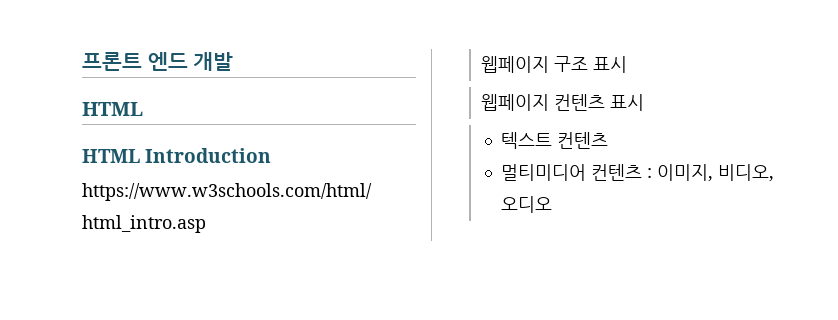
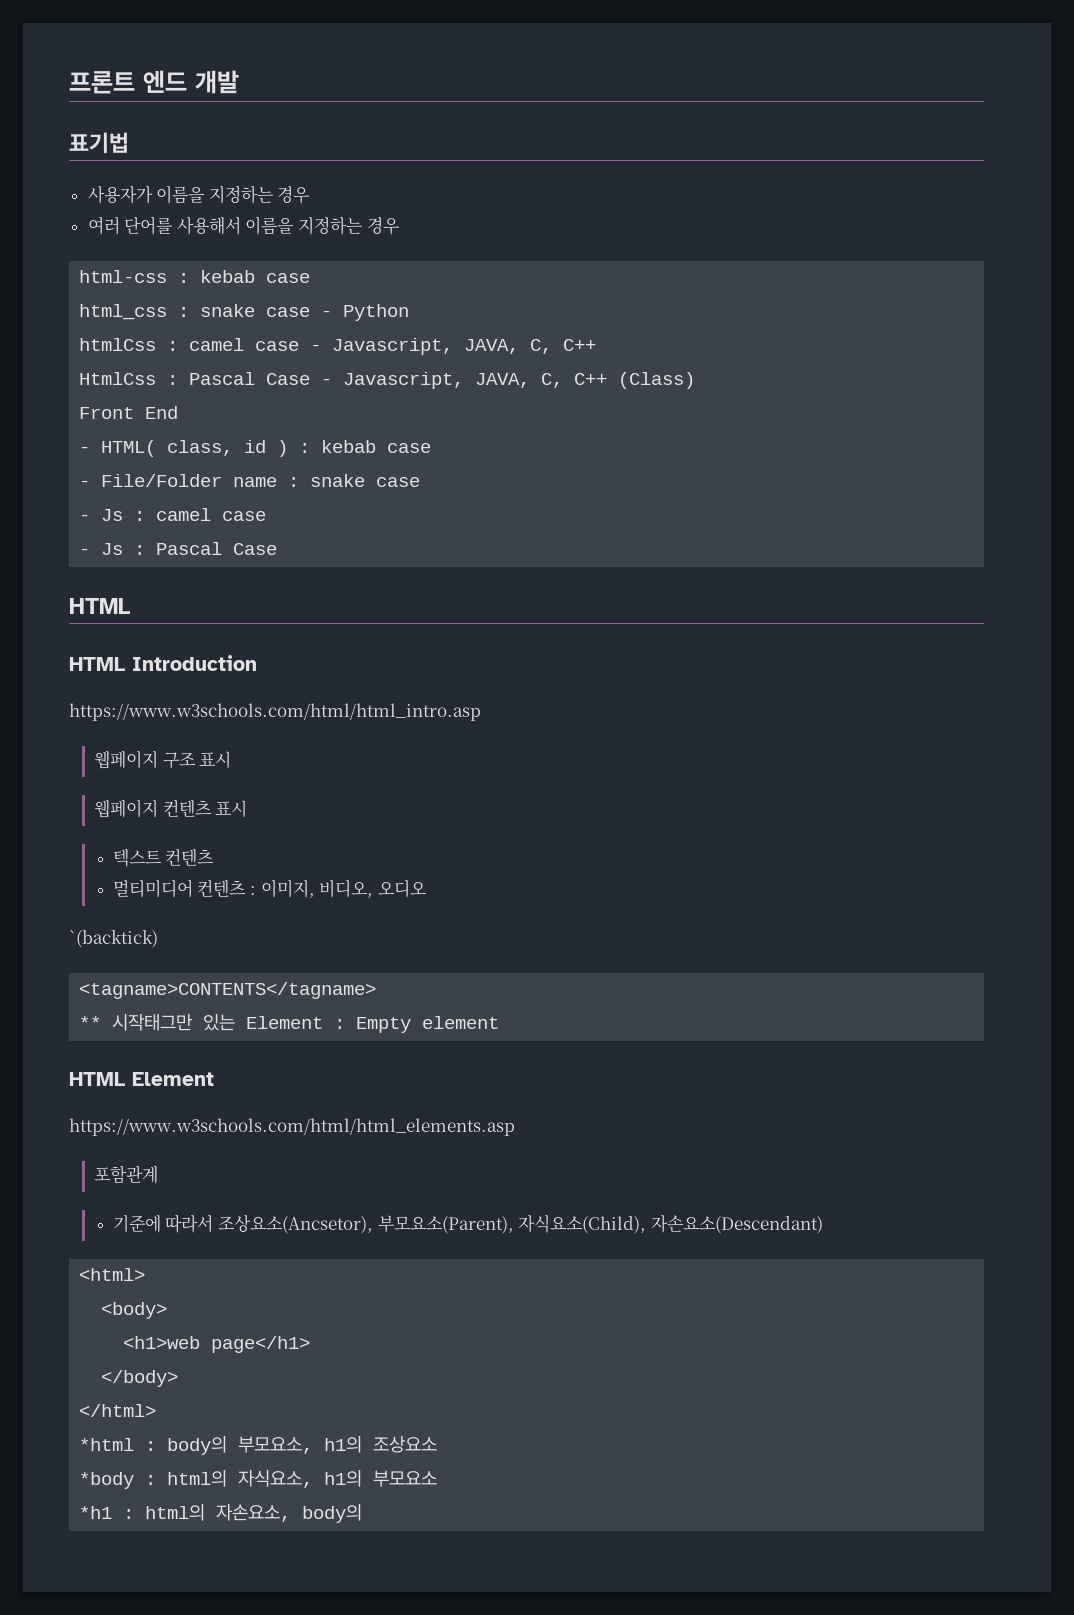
(234, 61) none -> [69,132,129,154] [87,185,311,204] [87,216,400,235] [79,270,311,283] [79,304,410,321] [79,338,597,355] [79,372,696,389] [79,406,179,419] [79,440,432,457] [79,474,421,487] [79,508,267,521] [79,542,278,555] // 표기법 // 사용자가 이름을 지정하는 경우 // 여러 단어를 사용해서 이름을 지정하는 경우 // html-css : kebab case // html_css : snake case - Python // htmlCss : camel case - Javascript, JAVA, C, C++ // HtmlCss : Pascal Case - Javascript, JAVA, C, C++ (Class) // Front End // - HTML( class, id ) : kebab case // - File/Folder name : snake case // - Js : camel case // - Js : Pascal Case
(552, 204) none -> [69,930,158,948] [79,982,377,999] [79,1014,500,1033] [69,1072,214,1086] [69,1118,515,1136] [94,1165,159,1184] [112,1214,823,1234] [79,1268,146,1281] [101,1302,168,1319] [123,1336,311,1353] [101,1370,179,1387] [79,1404,157,1417] [79,1436,438,1455] [79,1470,438,1489] [79,1504,363,1523] // `(backtick) // <tagname>CONTENTS</tagname> // ** 시작태그만 있는 Element : Empty element // HTML Element // https://www.w3schools.com/html/html_elements.asp // 포함관계 // 기준에 따라서 조상요소(Ancsetor), 부모요소(Parent), 자식요소(Child), 자손요소(Descendant) // <html> // <body> // <h1>web page</h1> // </body> // </html> // *html : body의 부모요소, h1의 조상요소 // *body : html의 자식요소, h1의 부모요소 // *h1 : html의 자손요소, body의

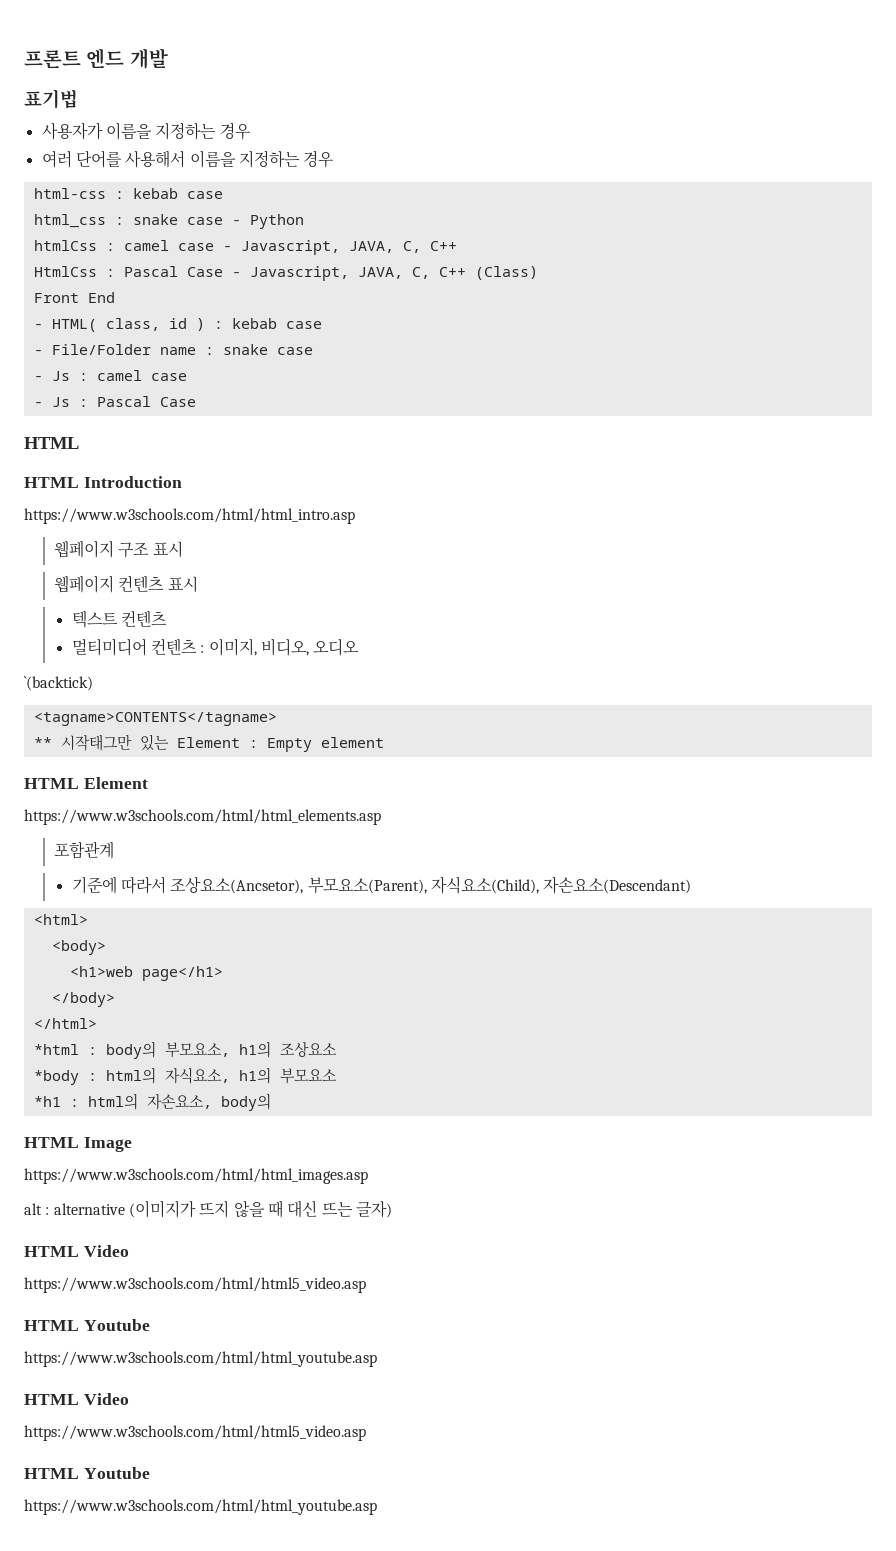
(363, 1513) none -> [24,1137,132,1152] [24,1168,368,1184] [24,1200,392,1218] [24,1245,129,1257] [24,1277,366,1293] [24,1319,150,1331] [24,1351,377,1367] [24,1393,129,1405] [24,1425,366,1441] [24,1467,150,1479] [24,1499,377,1515] // HTML Image // https://www.w3schools.com/html/html_images.asp // alt : alternative (이미지가 뜨지 않을 때 대신 뜨는 글자) // HTML Video // https://www.w3schools.com/html/html5_video.asp // HTML Youtube // https://www.w3schools.com/html/html_youtube.asp // HTML Video // https://www.w3schools.com/html/html5_video.asp // HTML Youtube // https://www.w3schools.com/html/html_youtube.asp

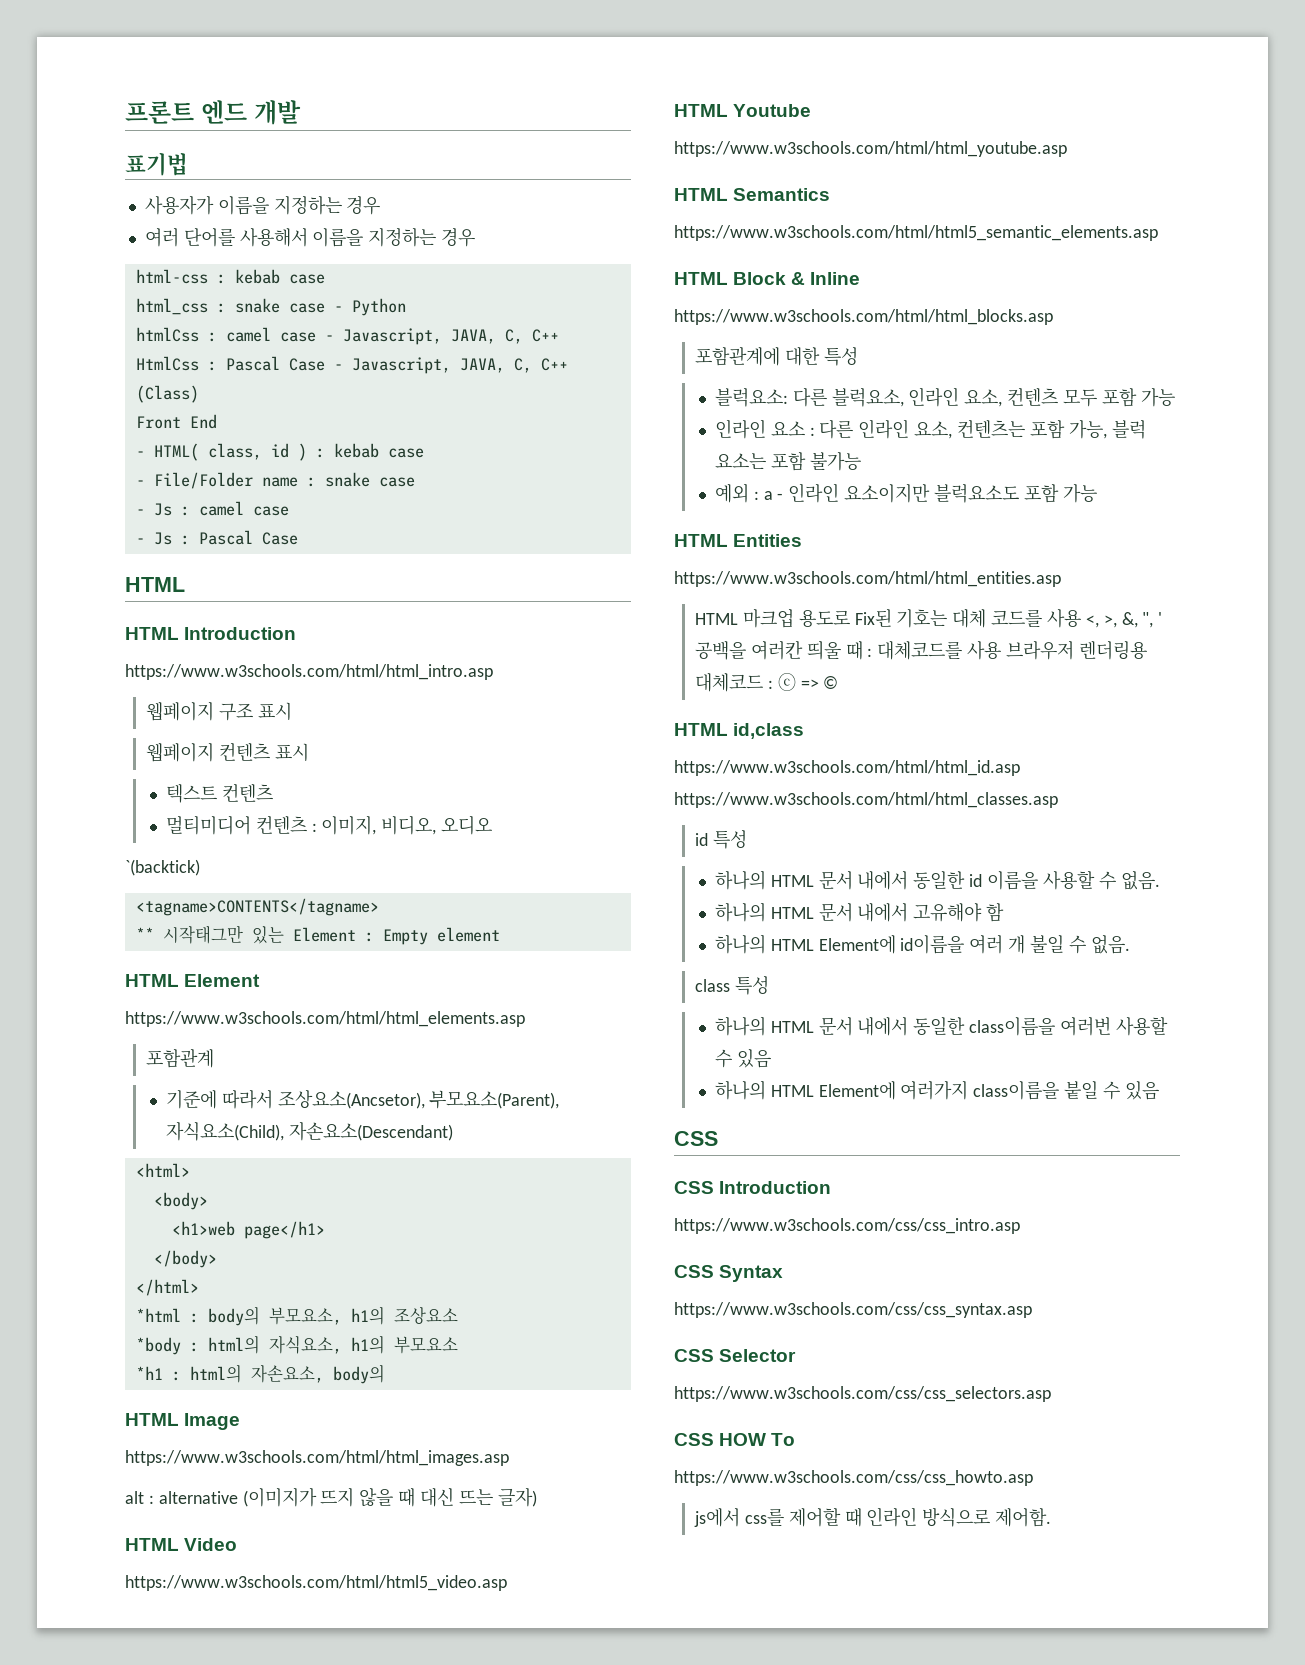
[83,1393,129,1405] [24,1425,366,1441] [24,1467,150,1479] [24,1499,377,1515] Video // https://www.w3schools.com/html/html5_video.asp // HTML Youtube // https://www.w3schools.com/html/html_youtube.asp -> [733,188,831,201] [674,225,1158,241] [674,272,861,285] [674,309,1053,325] [695,347,858,366] [714,387,1175,407] [714,419,1146,439] [714,452,861,471] [714,483,1097,503] [674,534,803,547] [674,571,1061,587] [695,609,1163,628] [695,640,1147,660] [695,673,839,692] [674,723,805,739] [674,760,1020,776] [674,792,1058,808] [695,830,747,849] [714,870,1160,890] [714,902,1005,922] [714,934,1130,954] [695,976,769,995] [714,1016,1168,1036] [714,1049,771,1068] [714,1080,1159,1100] [674,1131,718,1146] [674,1181,832,1194] [674,1218,1020,1234] [674,1265,784,1282] [674,1302,1032,1318] [674,1349,797,1362] [674,1386,1051,1402] [674,1433,796,1446] [674,1470,1033,1486] [694,1507,1052,1527] Semantics // https://www.w3schools.com/html/html5_semantic_elements.asp // HTML Block & Inline // https://www.w3schools.com/html/html_blocks.asp // 포함관계에 대한 특성 // 블럭요소: 다른 블럭요소, 인라인 요소, 컨텐츠 모두 포함 가능 // 인라인 요소 : 다른 인라인 요소, 컨텐츠는 포함 가능, 블럭 요소는 포함 불가능 // 예외 : a - 인라인 요소이지만 블럭요소도 포함 가능 // HTML Entities // https://www.w3schools.com/html/html_entities.asp // HTML 마크업 용도로 Fix된 기호는 대체 코드를 사용 <, >, &, ", ' 공백을 여러칸 띄울 때 : 대체코드를 사용 브라우저 렌더링용 대체코드 : ⓒ => © // HTML id,class // https://www.w3schools.com/html/html_id.asp https://www.w3schools.com/html/html_classes.asp // id 특성 // 하나의 HTML 문서 내에서 동일한 id 이름을 사용할 수 없음. // 하나의 HTML 문서 내에서 고유해야 함 // 하나의 HTML Element에 id이름을 여러 개 불일 수 없음. // class 특성 // 하나의 HTML 문서 내에서 동일한 class이름을 여러번 사용할 수 있음 // 하나의 HTML Element에 여러가지 class이름을 붙일 수 있음 // CSS // CSS Introduction // https://www.w3schools.com/css/css_intro.asp // CSS Syntax // https://www.w3schools.com/css/css_syntax.asp // CSS Selector // https://www.w3schools.com/css/css_selectors.asp // CSS HOW To // https://www.w3schools.com/css/css_howto.asp // js에서 css를 제어할 때 인라인 방식으로 제어함.

